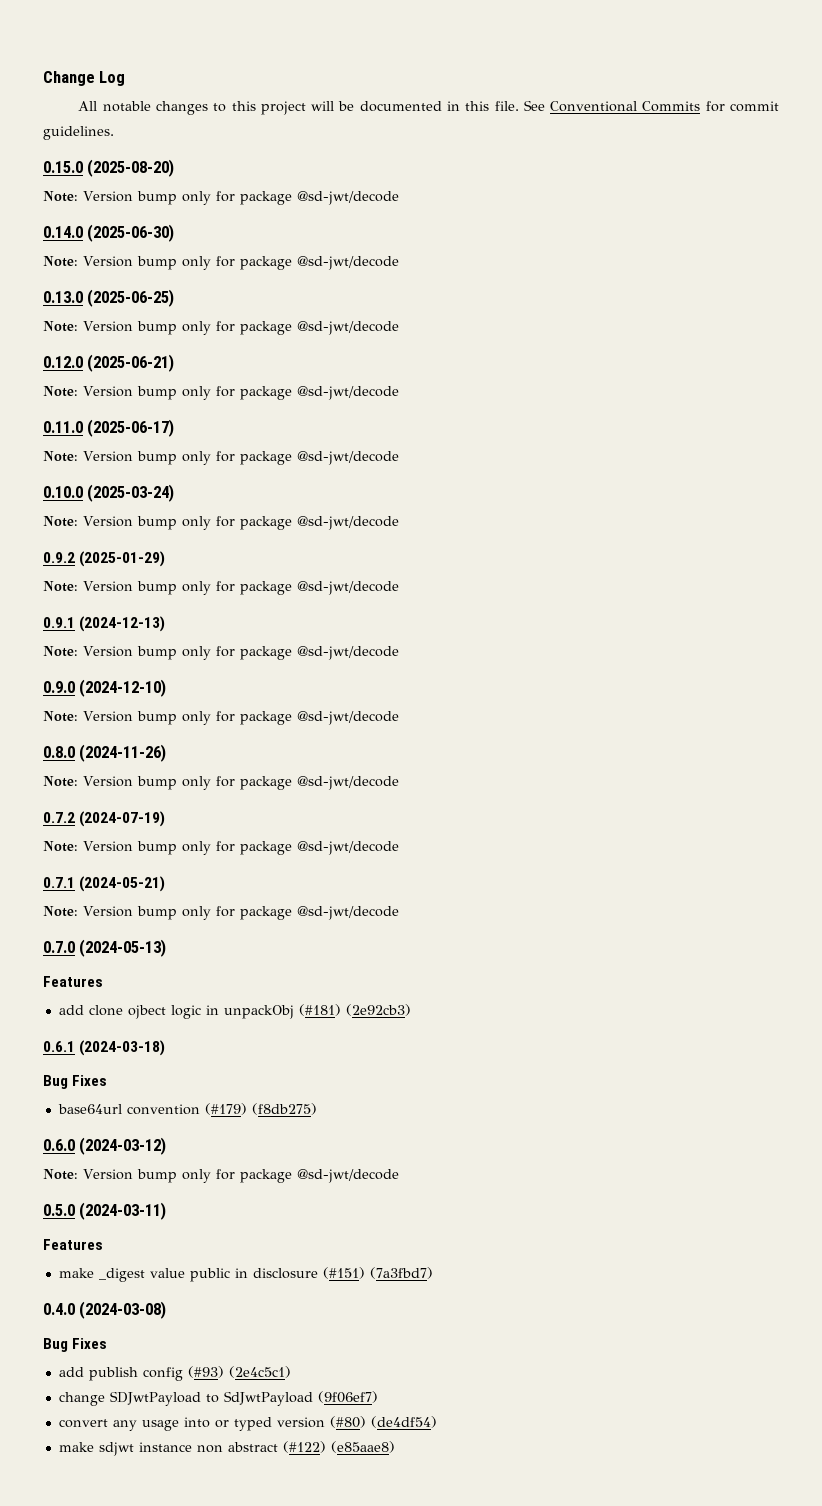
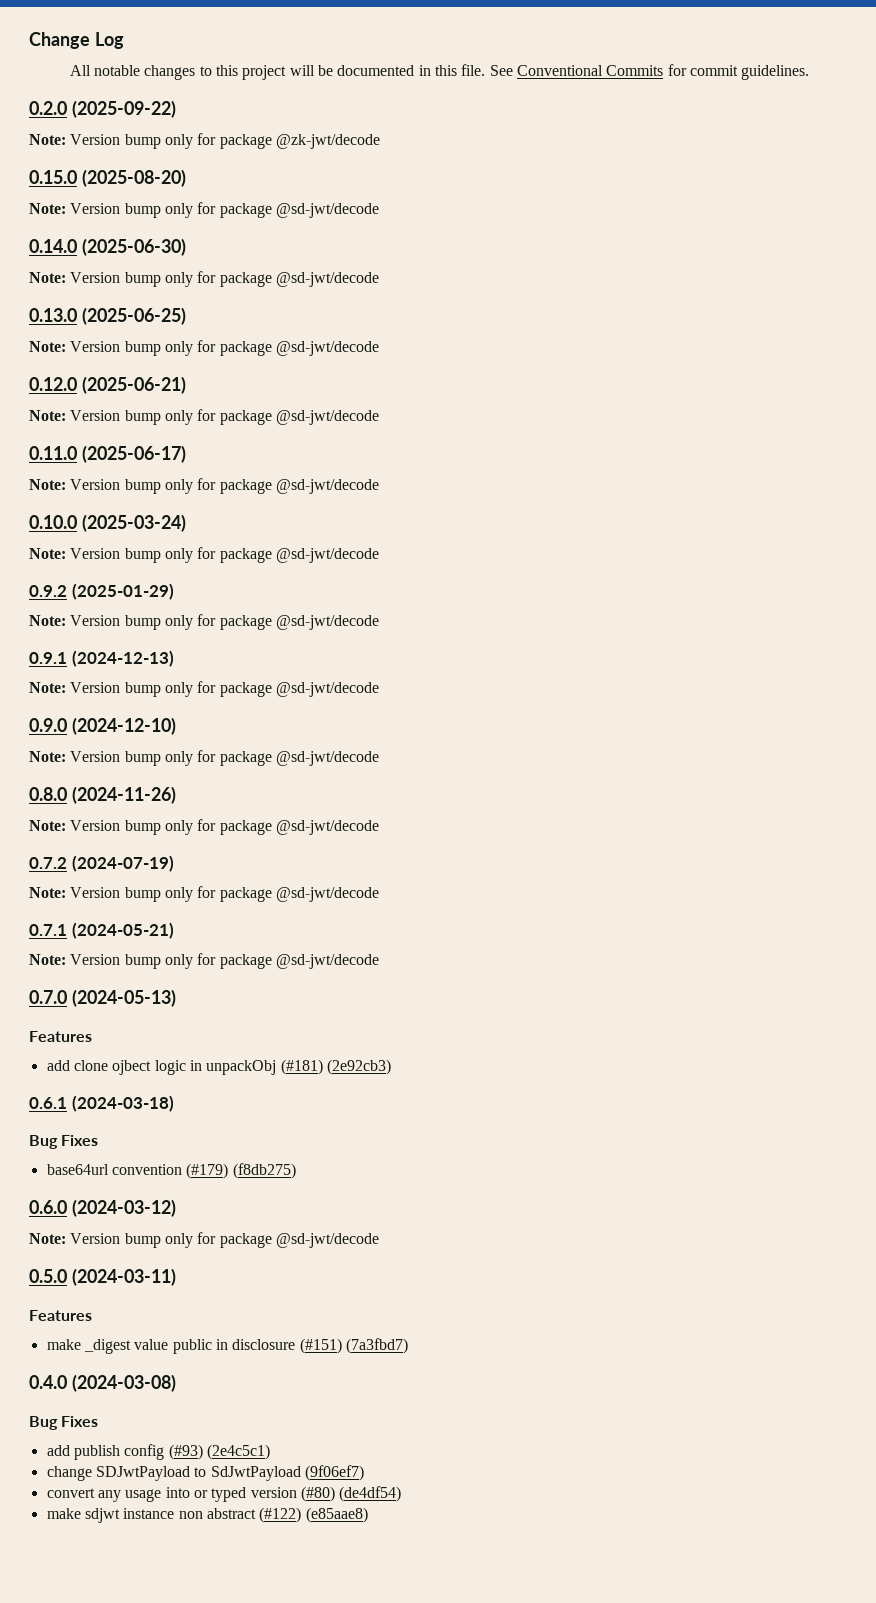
(114, 133) none -> [29,100,176,118] [29,133,380,149] // 0.2.0 (2025-09-22) // Note: Version bump only for package @zk-jwt/decode

